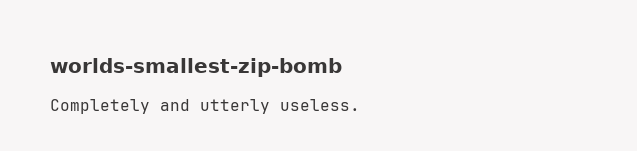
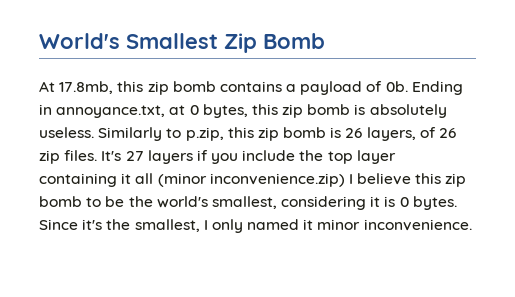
[50,58,342,77] [50,99,360,114] worlds-smallest-zip-bomb // Completely and utterly useless. -> [39,33,325,53] [39,81,463,95] [39,104,447,118] [39,127,457,141] [39,150,396,164] [39,173,467,187] [39,196,457,210] [39,219,472,233] World's Smallest Zip Bomb // At 17.8mb, this zip bomb contains a payload of 0b. Ending in annoyance.txt, at 0 bytes, this zip bomb is absolutely useless. Similarly to p.zip, this zip bomb is 26 layers, of 26 zip files. It's 27 layers if you include the top layer containing it all (minor inconvenience.zip) I believe this zip bomb to be the world's smallest, considering it is 0 bytes. Since it's the smallest, I only named it minor inconvenience.

